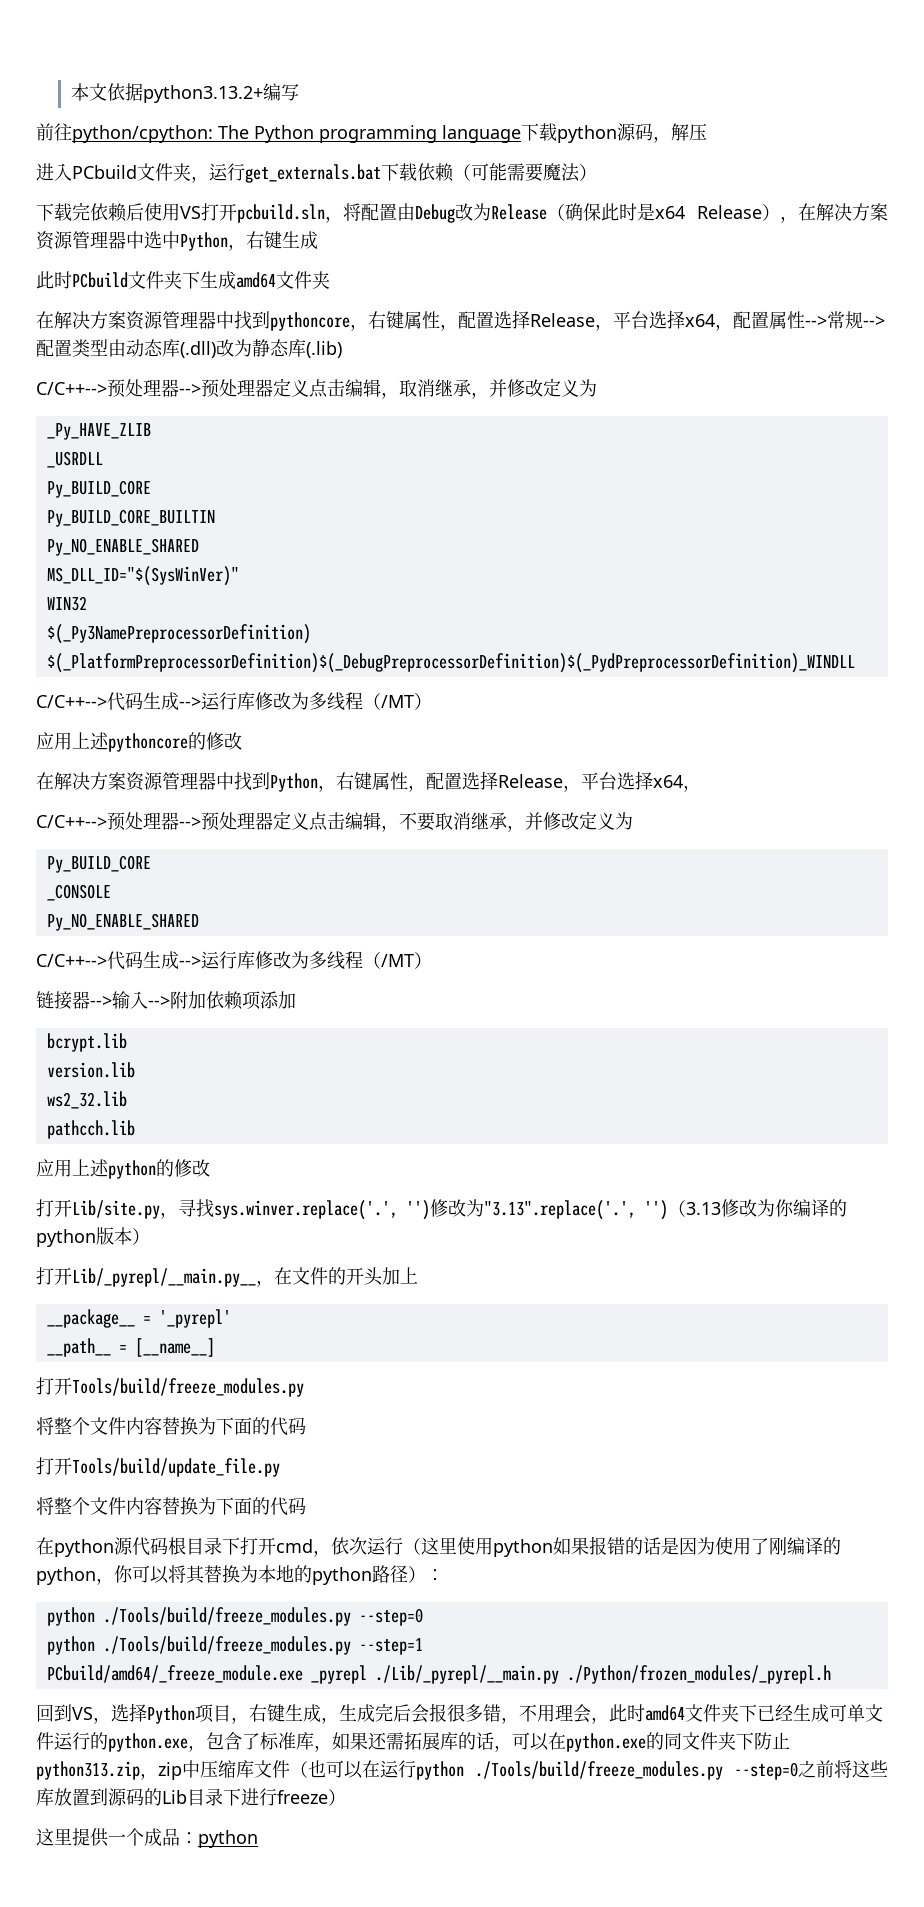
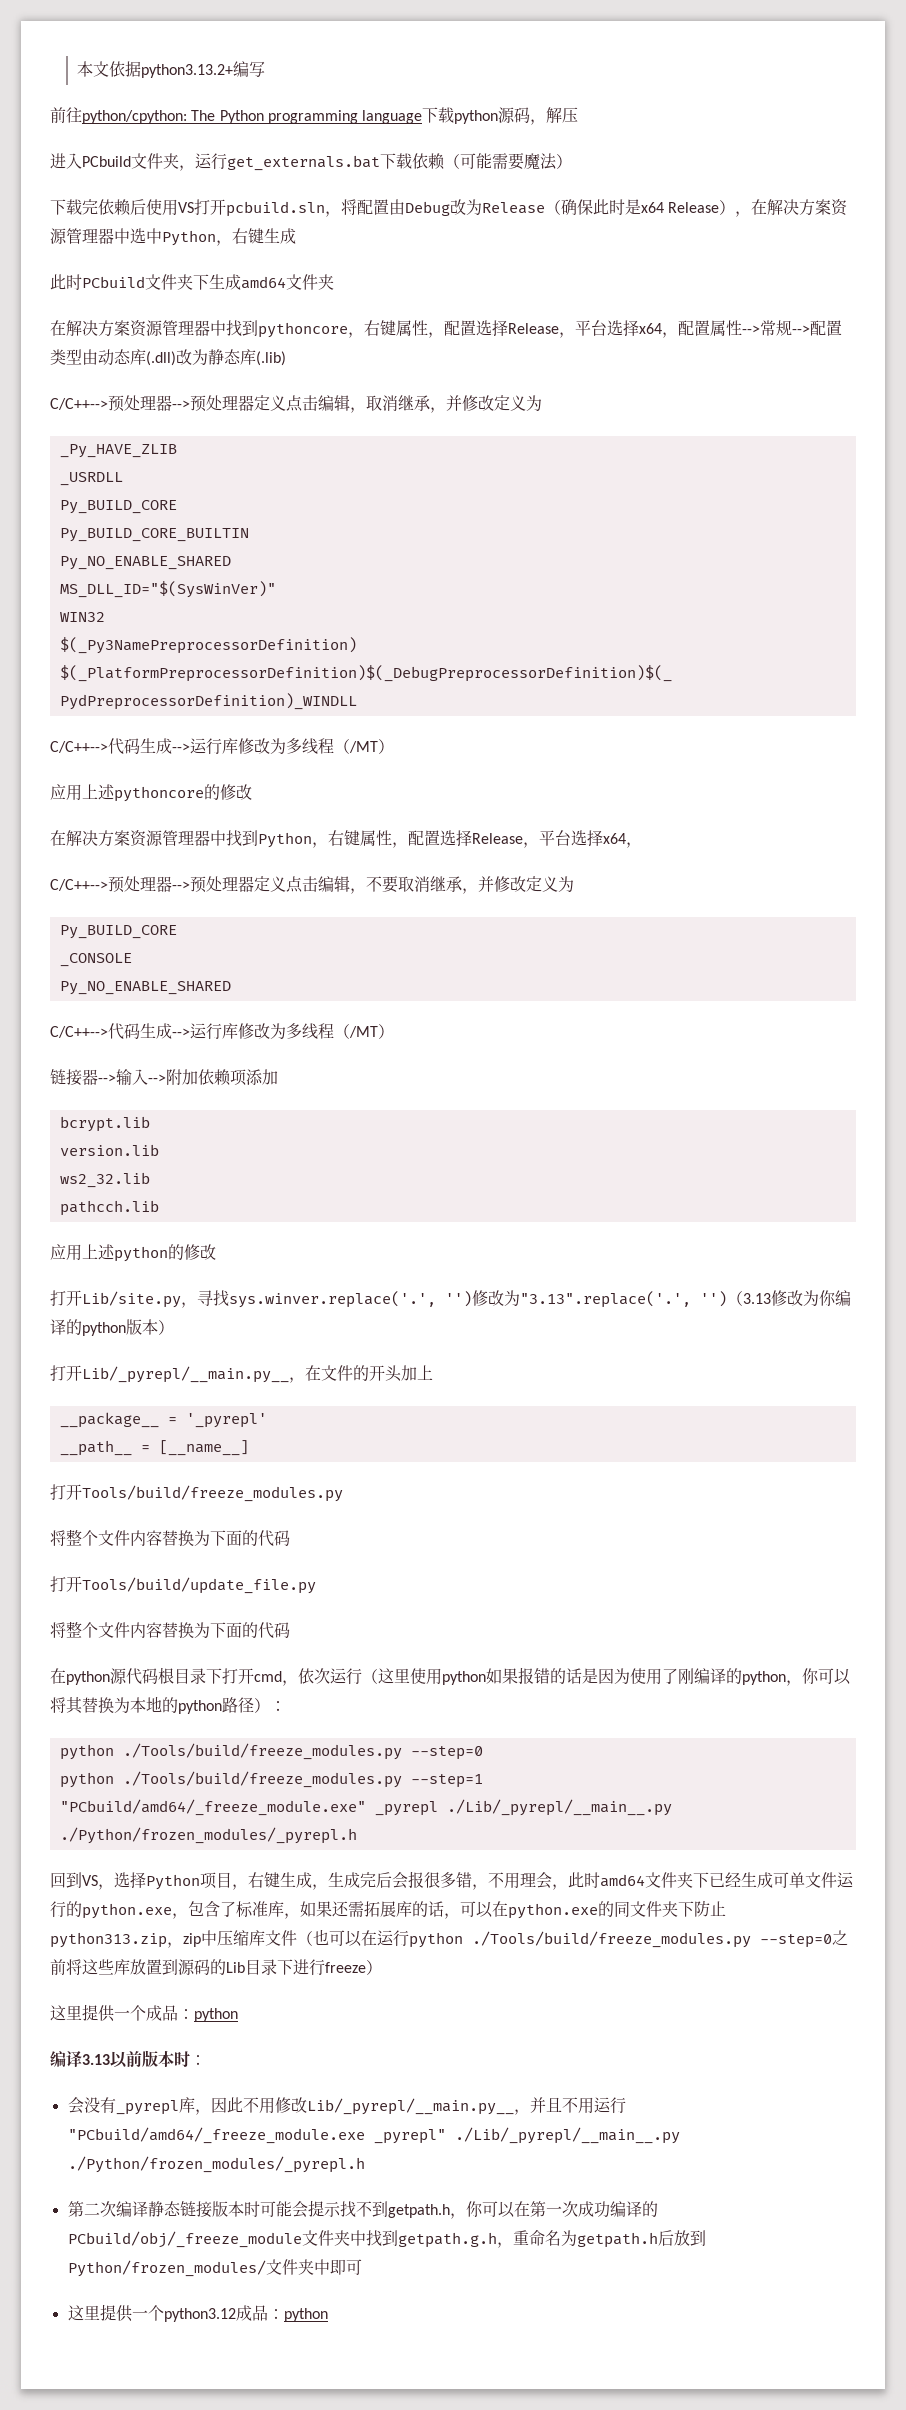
[46,1665,559,1684] PCbuild/amd64/_freeze_module.exe _pyrepl ./Lib/_pyrepl/__main.py -> [59,1799,672,1816] "PCbuild/amd64/_freeze_module.exe" _pyrepl ./Lib/_pyrepl/__main__.py
(258, 1839) none -> [50,2050,206,2068] [67,2097,626,2115] [67,2127,680,2144] [67,2156,365,2173] [67,2200,658,2219] [67,2230,706,2248] [67,2259,362,2277] [67,2304,328,2322] // 编译3.13以前版本时： // 会没有_pyrepl库，因此不用修改Lib/_pyrepl/__main.py__，并且不用运行"PCbuild/amd64/_freeze_module.exe _pyrepl" ./Lib/_pyrepl/__main__.py ./Python/frozen_modules/_pyrepl.h // 第二次编译静态链接版本时可能会提示找不到getpath.h，你可以在第一次成功编译的PCbuild/obj/_freeze_module文件夹中找到getpath.g.h，重命名为getpath.h后放到Python/frozen_modules/文件夹中即可 // 这里提供一个python3.12成品：python

